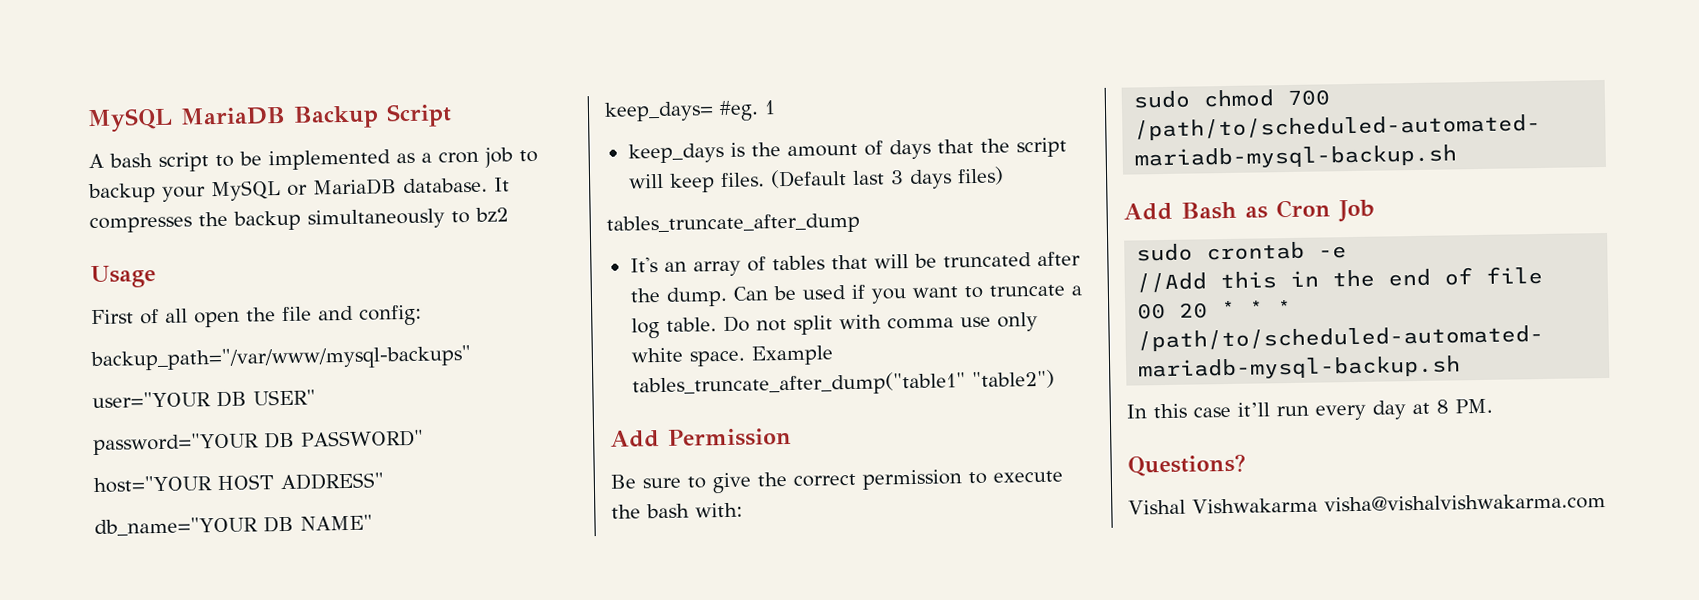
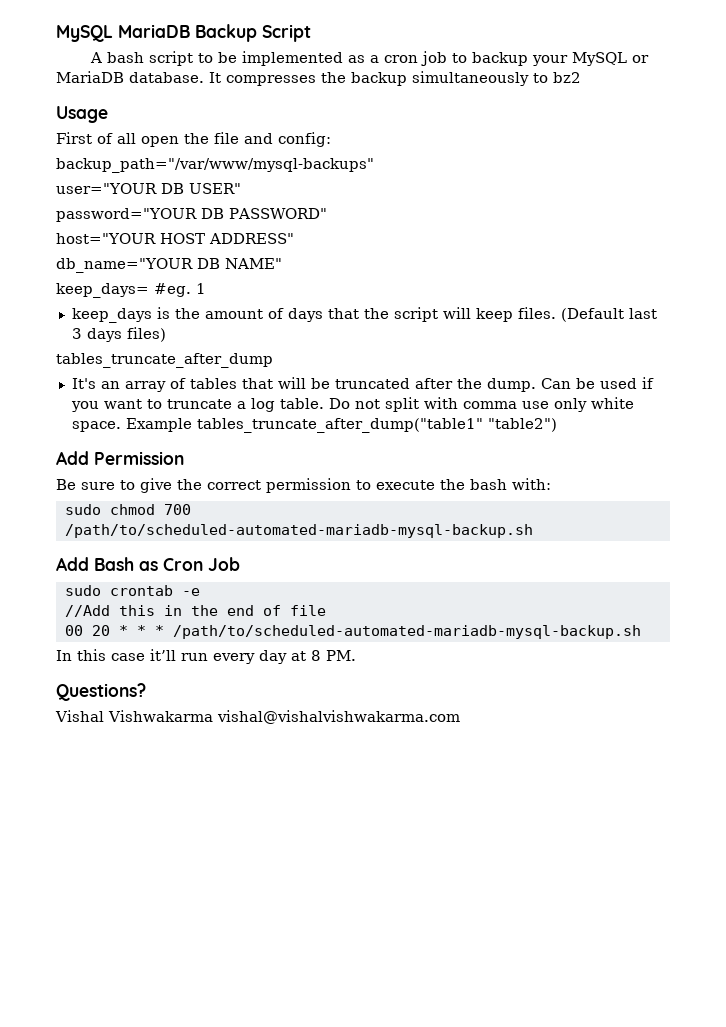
[1323,493,1606,513] visha@vishalvishwakarma.com -> [217,710,460,724] vishal@vishalvishwakarma.com

